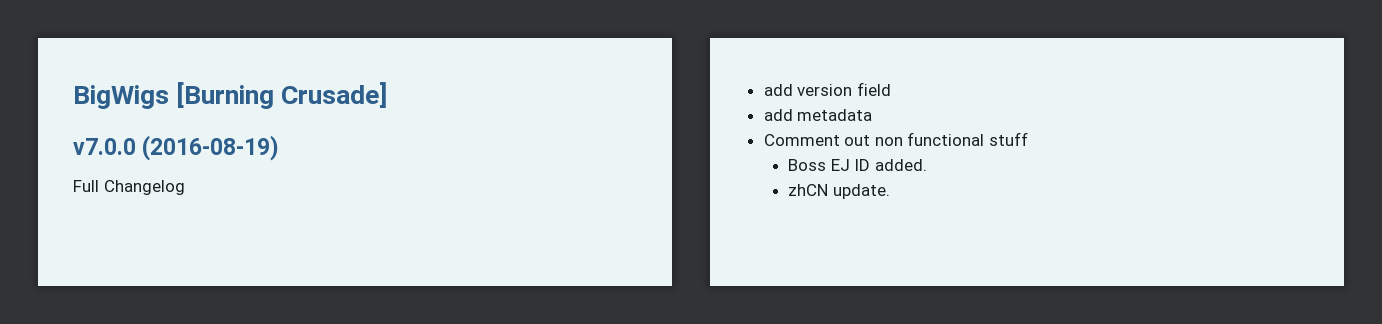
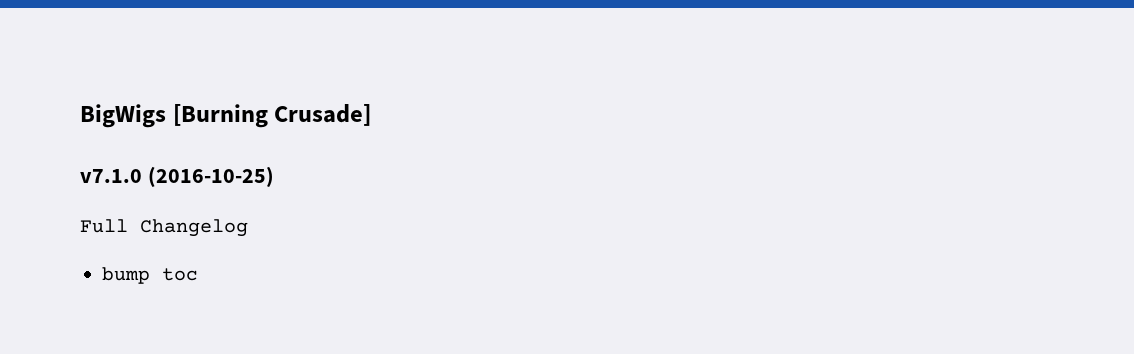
[73,135,280,161] v7.0.0 (2016-08-19) -> [80,166,274,187] v7.1.0 (2016-10-25)
[763,82,891,96] [763,109,873,121] [763,132,1029,146] [788,159,928,171] [788,184,890,199] add version field // add metadata // Comment out non functional stuff // Boss EJ ID added. // zhCN update. -> [102,267,198,284] bump toc

